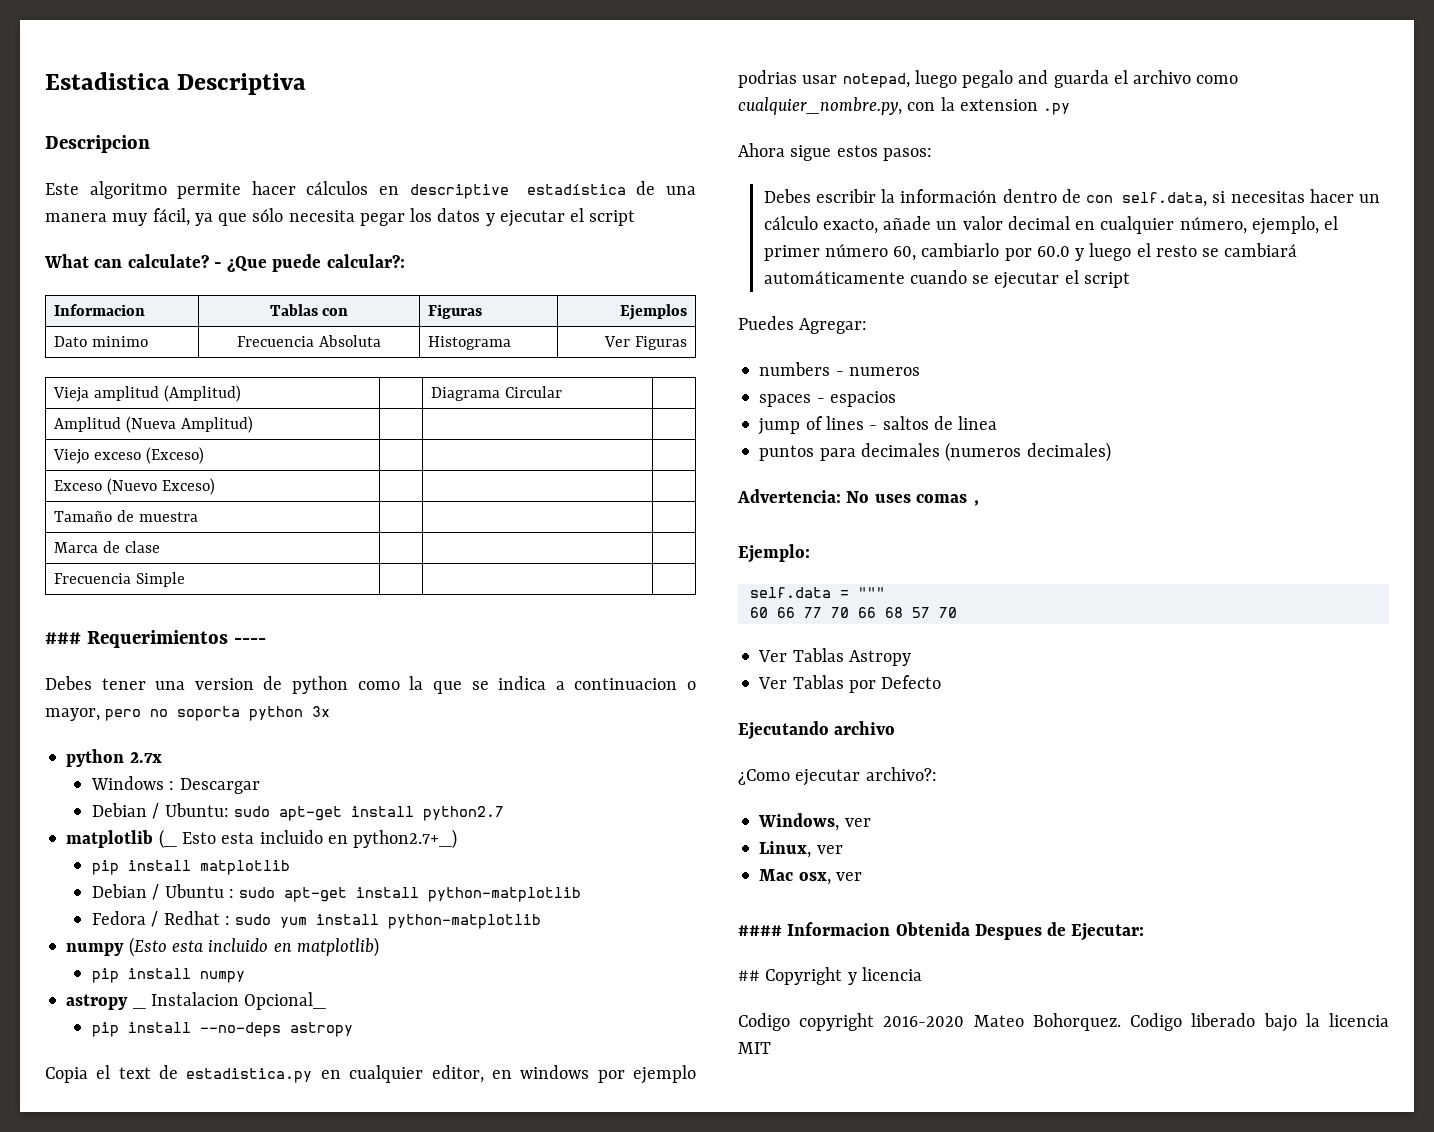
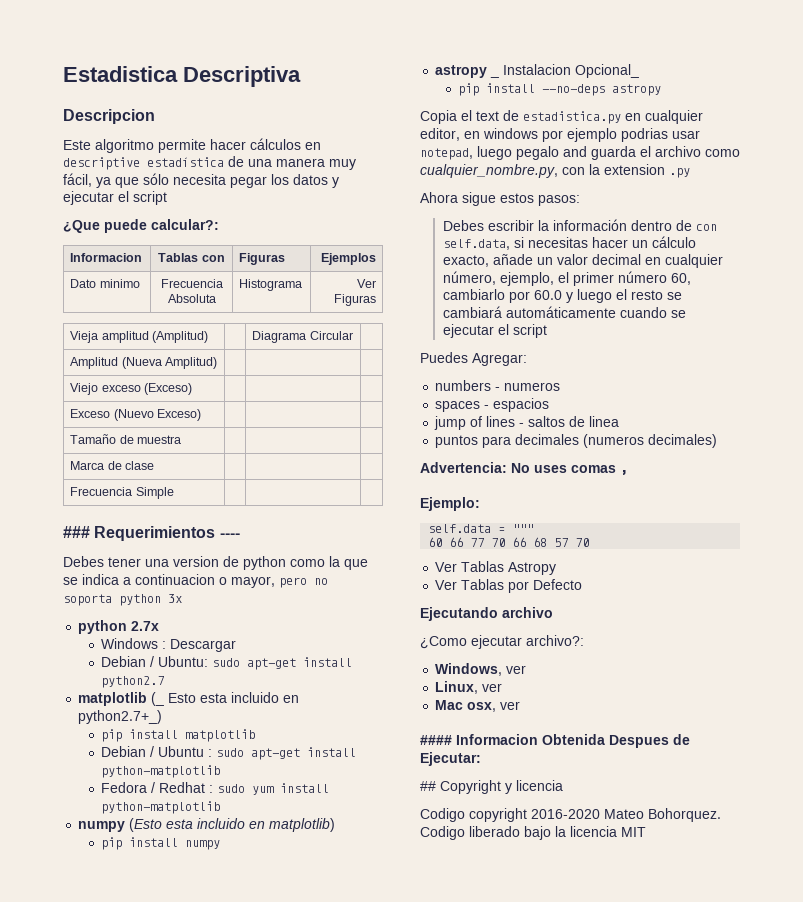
[44,254,222,268] What can calculate? - -> (167, 198) none

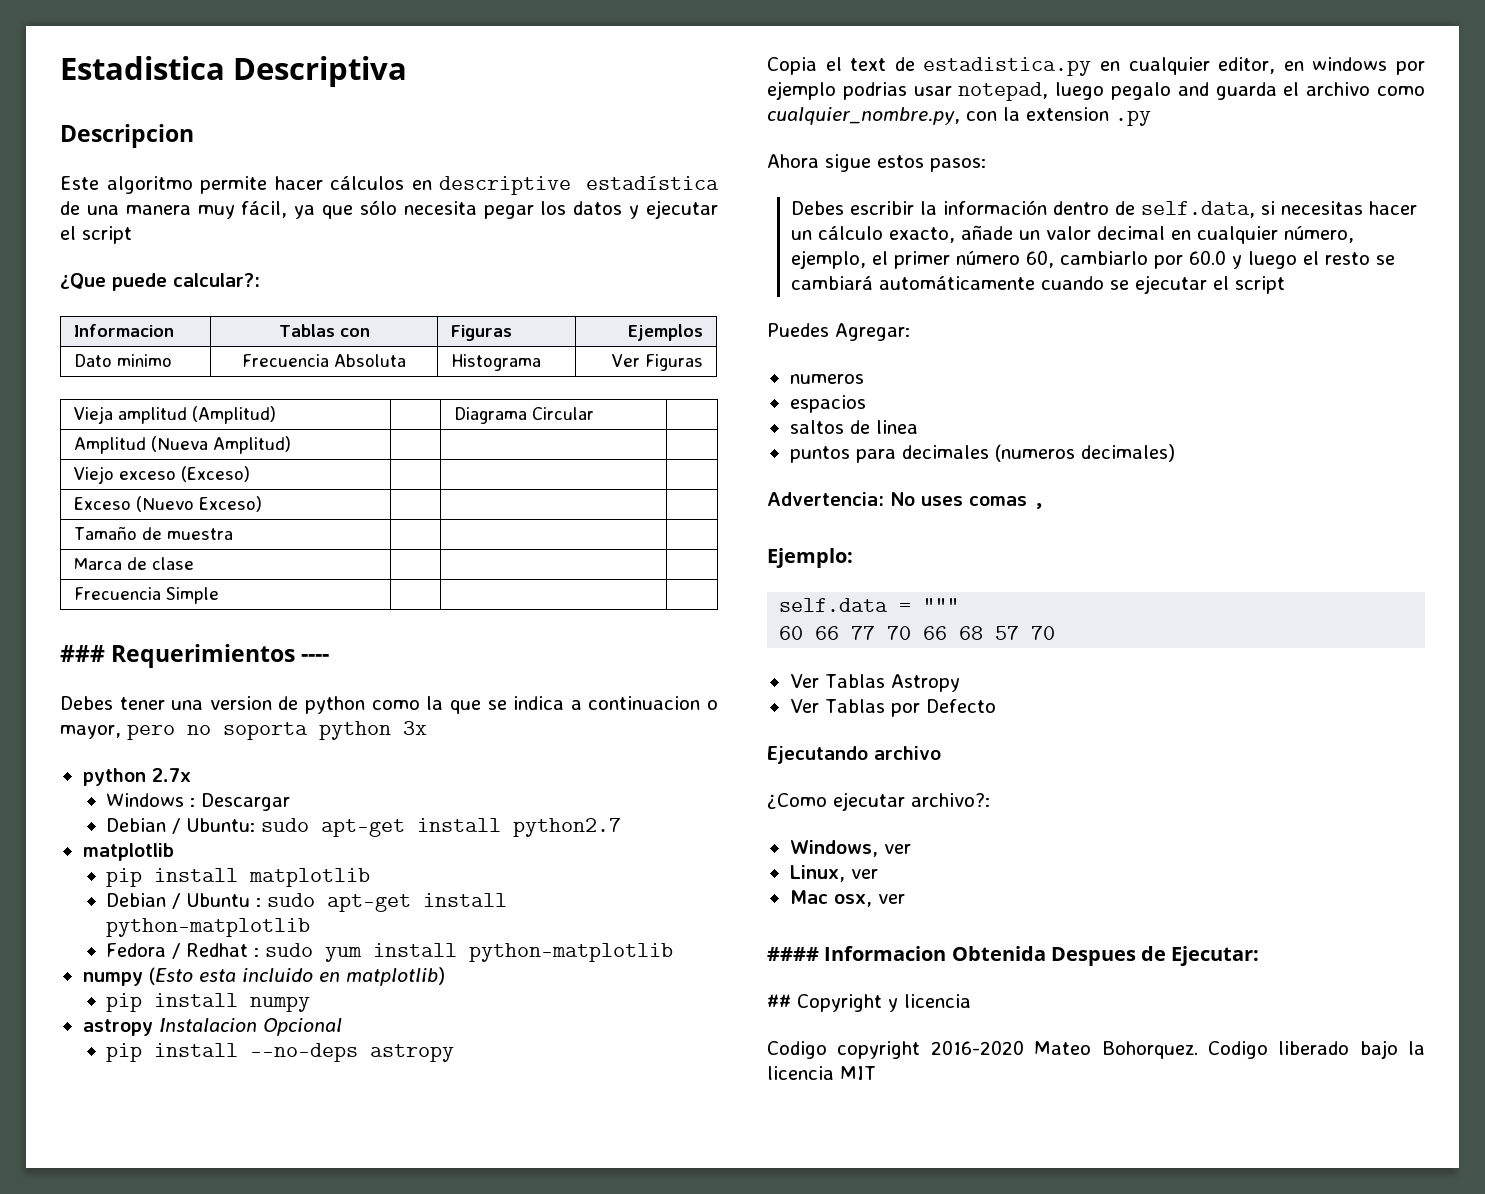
[151,692,300,706] [78,710,163,724] (_ Esto esta incluido en python2.7+_) -> (174, 852) none
[490,75,500,78] [503,64,640,78] _ Instalacion Opcional_ -> [158,1018,342,1036] Instalacion Opcional
[695,224,717,231] con -> (1135, 208) none
[435,380,501,391] numbers - -> (910, 332) none
[435,401,490,412] spaces - -> (864, 379) none
[434,416,525,430] jump of lines - -> (866, 404) none

